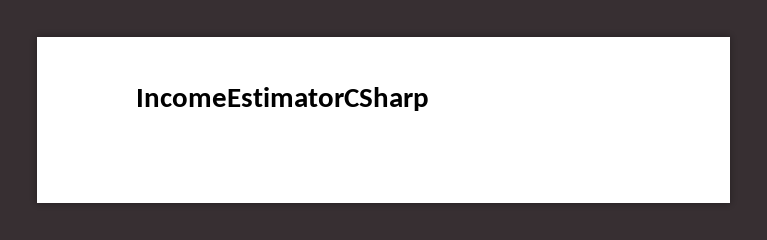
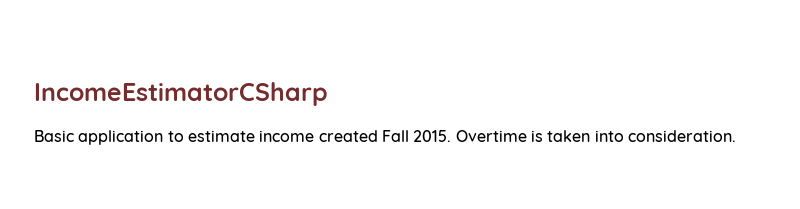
(429, 99) none -> [34,130,736,145] // Basic application to estimate income created Fall 2015. Overtime is taken into consideration.

